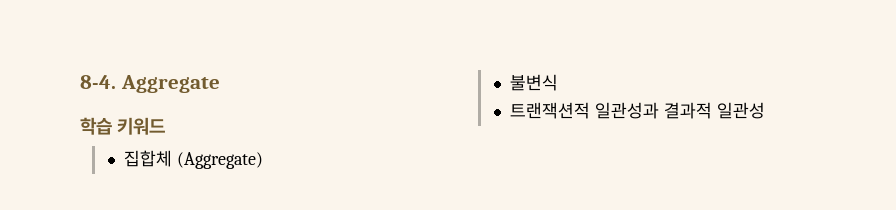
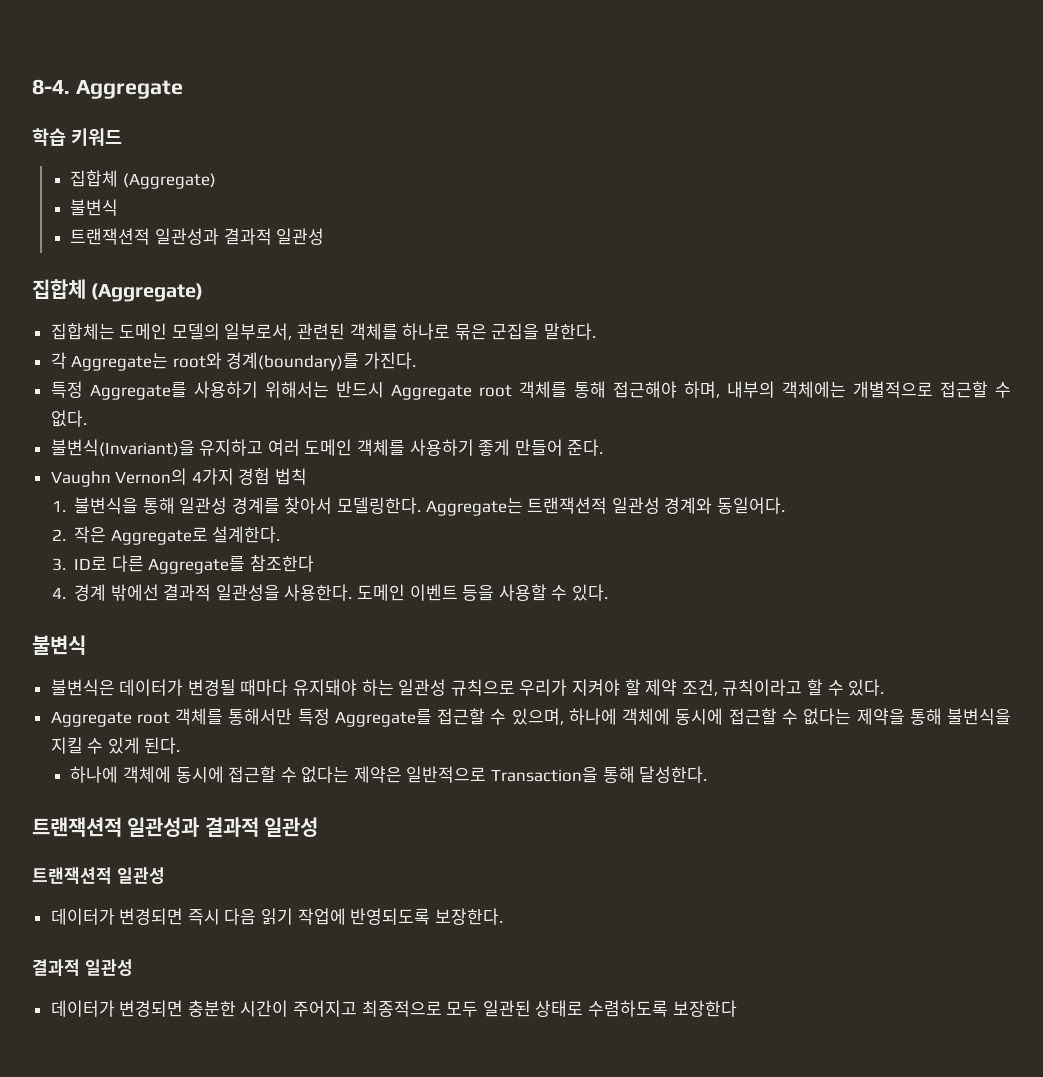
(765, 110) none -> [32,279,204,302] [50,323,597,340] [50,352,417,371] [50,381,1011,400] [50,410,87,427] [50,439,604,457] [50,468,308,487] [51,497,786,516] [51,526,281,545] [51,555,314,574] [51,584,609,601] [32,635,86,655] [50,679,885,696] [50,708,1011,727] [50,737,181,754] [70,766,708,783] [32,817,319,837] [32,867,165,884] [50,908,503,925] [32,959,133,976] [50,1000,737,1017] // 집합체 (Aggregate) // 집합체는 도메인 모델의 일부로서, 관련된 객체를 하나로 묶은 군집을 말한다. // 각 Aggregate는 root와 경계(boundary)를 가진다. // 특정 Aggregate를 사용하기 위해서는 반드시 Aggregate root 객체를 통해 접근해야 하며, 내부의 객체에는 개별적으로 접근할 수 없다. // 불변식(Invariant)을 유지하고 여러 도메인 객체를 사용하기 좋게 만들어 준다. // Vaughn Vernon의 4가지 경험 법칙 // 1. 불변식을 통해 일관성 경계를 찾아서 모델링한다. Aggregate는 트랜잭션적 일관성 경계와 동일어다. // 2. 작은 Aggregate로 설계한다. // 3. ID로 다른 Aggregate를 참조한다 // 4. 경계 밖에선 결과적 일관성을 사용한다. 도메인 이벤트 등을 사용할 수 있다. // 불변식 // 불변식은 데이터가 변경될 때마다 유지돼야 하는 일관성 규칙으로 우리가 지켜야 할 제약 조건, 규칙이라고 할 수 있다. // Aggregate root 객체를 통해서만 특정 Aggregate를 접근할 수 있으며, 하나에 객체에 동시에 접근할 수 없다는 제약을 통해 불변식을 지킬 수 있게 된다. // 하나에 객체에 동시에 접근할 수 없다는 제약은 일반적으로 Transaction을 통해 달성한다. // 트랜잭션적 일관성과 결과적 일관성 // 트랜잭션적 일관성 // 데이터가 변경되면 즉시 다음 읽기 작업에 반영되도록 보장한다. // 결과적 일관성 // 데이터가 변경되면 충분한 시간이 주어지고 최종적으로 모두 일관된 상태로 수렴하도록 보장한다

